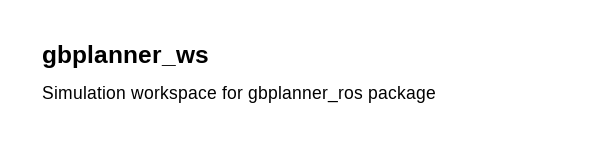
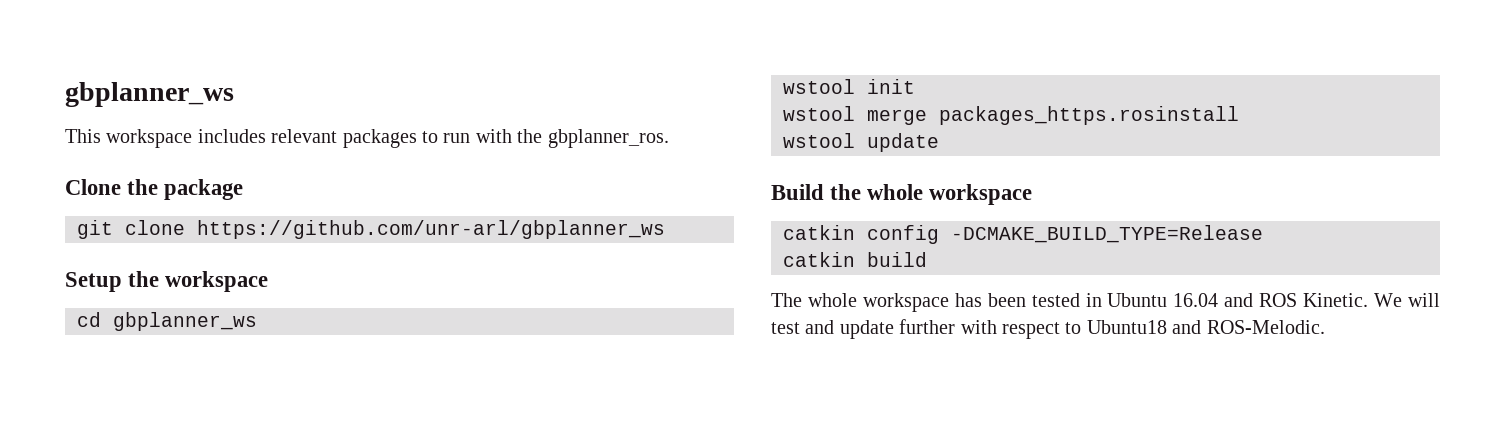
[42,45,209,68] [42,86,436,103] gbplanner_ws // Simulation workspace for gbplanner_ros package -> [65,82,234,107] [65,129,669,148] [65,179,244,200] [77,220,665,239] [65,271,269,292] [77,312,257,331] [783,79,915,94] [783,106,1239,125] [783,133,939,152] [771,184,1033,205] [783,225,1263,244] [783,252,927,267] [771,293,1440,312] [771,319,1325,339] gbplanner_ws // This workspace includes relevant packages to run with the gbplanner_ros. // Clone the package // git clone https://github.com/unr-arl/gbplanner_ws // Setup the workspace // cd gbplanner_ws // wstool init // wstool merge packages_https.rosinstall // wstool update // Build the whole workspace // catkin config -DCMAKE_BUILD_TYPE=Release // catkin build // The whole workspace has been tested in Ubuntu 16.04 and ROS Kinetic. We will test and update further with respect to Ubuntu18 and ROS-Melodic.

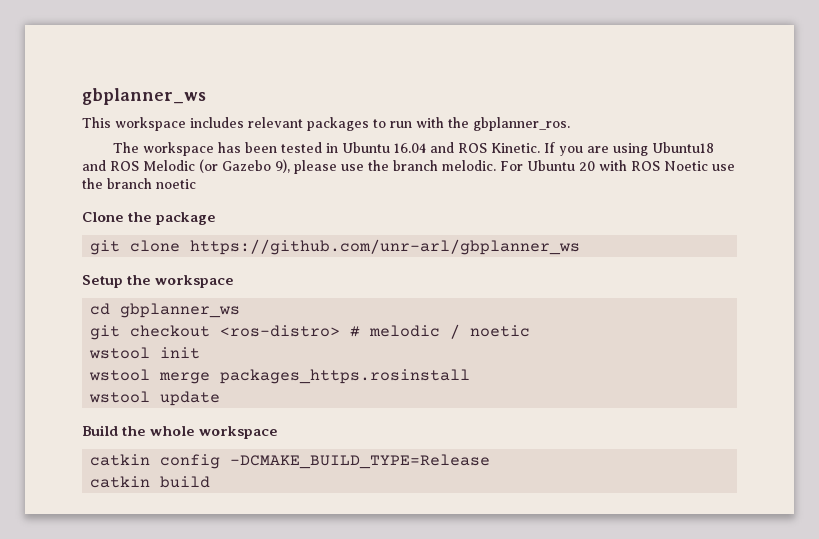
(669, 138) none -> [113,142,715,156] [82,159,735,174] [82,178,196,189] // The workspace has been tested in Ubuntu 16.04 and ROS Kinetic. If you are using Ubuntu18 and ROS Melodic (or Gazebo 9), please use the branch melodic. For Ubuntu 20 with ROS Noetic use the branch noetic
(257, 321) none -> [90,324,531,340] // git checkout <ros-distro> # melodic / noetic
[771,293,1440,312] [771,319,1325,339] // The whole workspace has been tested in Ubuntu 16.04 and ROS Kinetic. We will test and update further with respect to Ubuntu18 and ROS-Melodic. -> (211, 482) none

